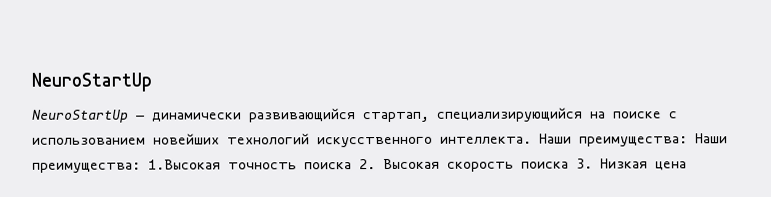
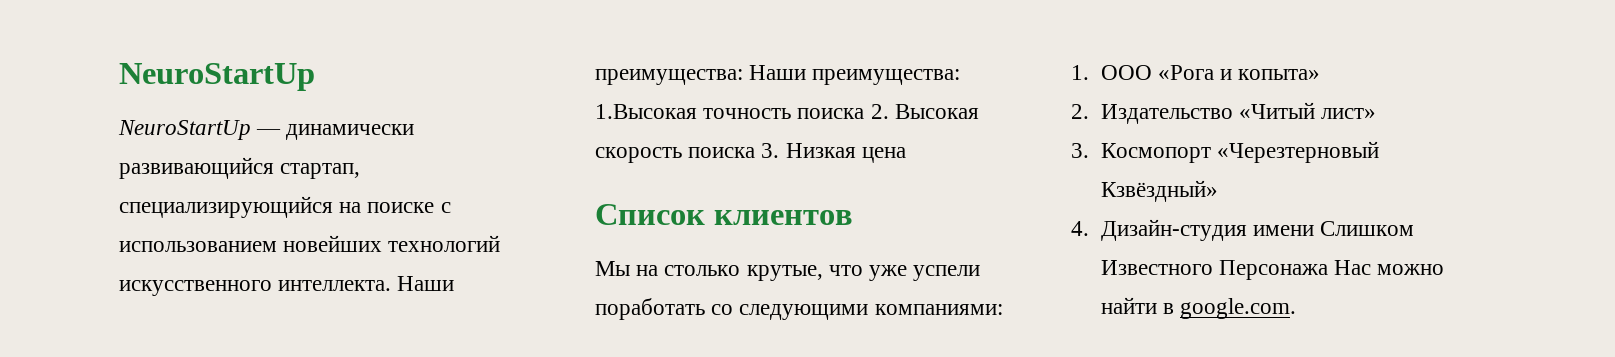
(687, 166) none -> [595,204,853,225] [595,261,981,281] [595,298,1003,320] [1071,65,1321,80] [1071,102,1376,124] [1071,141,1379,163] [1100,180,1218,202] [1071,219,1414,241] [1100,260,1445,280] [1100,297,1296,319] // Список клиентов // Мы на столько крутые, что уже успели поработать со следующими компаниями: // 1. ООО «Рога и копыта» // 2. Издательство «Читый лист» // 3. Космопорт «Черезтерновый Кзвёздный» // 4. Дизайн-студия имени Слишком Известного Персонажа Нас можно найти в google.com.

